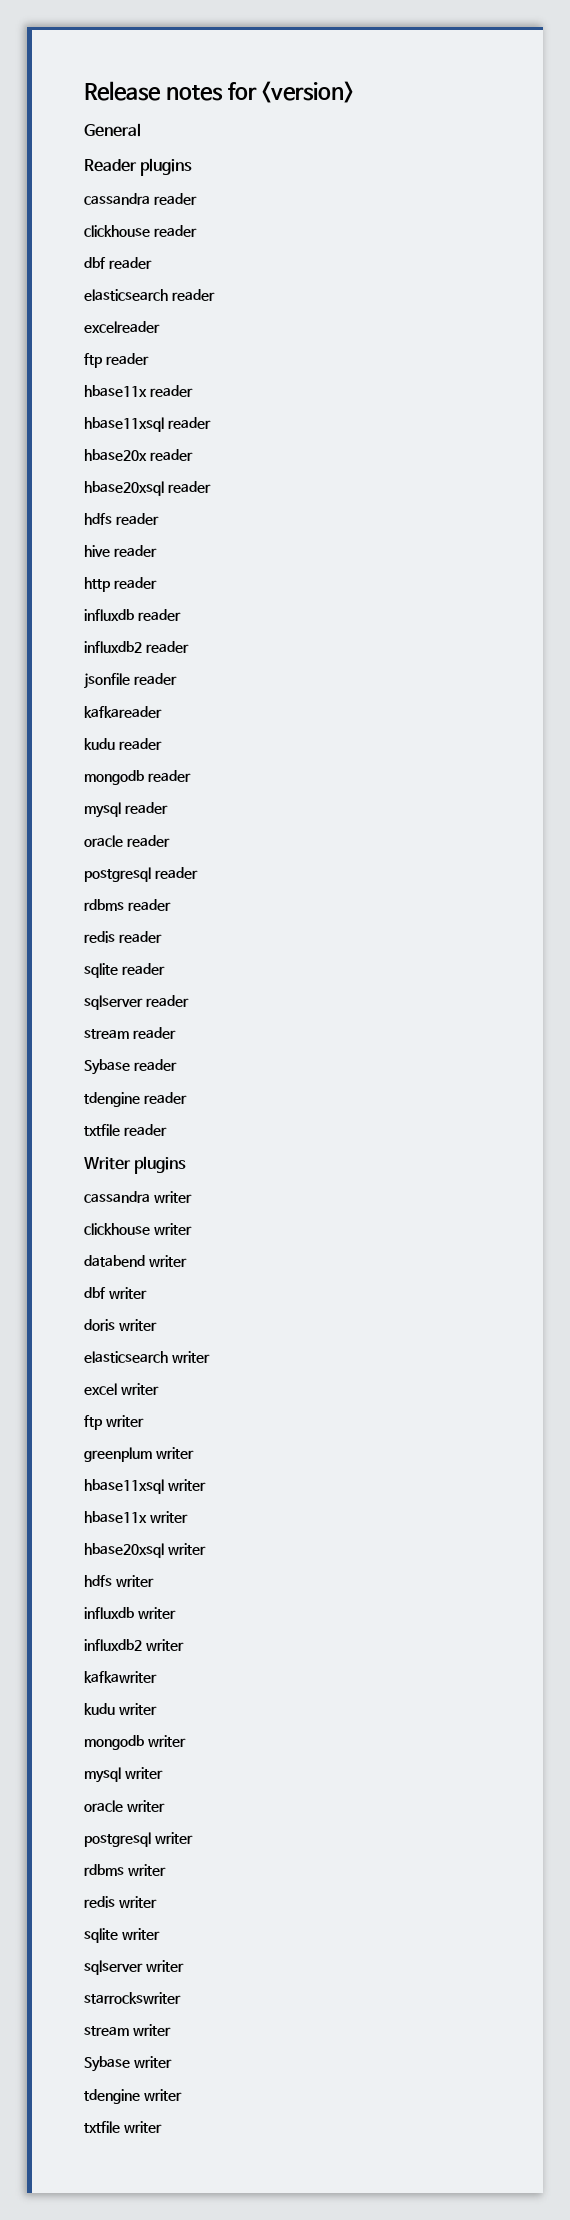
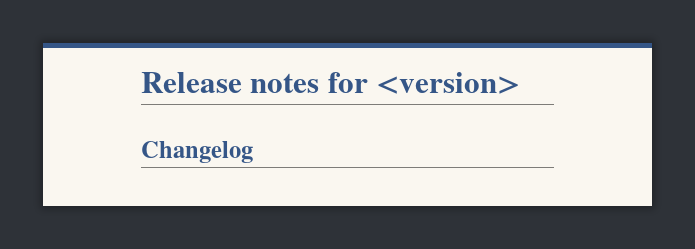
[84,123,141,137] [84,158,193,176] [84,193,197,205] [84,225,197,237] [84,257,152,269] [84,289,215,301] [84,321,160,333] [84,353,149,368] [84,385,193,397] [84,417,211,432] [84,449,193,461] [84,481,211,496] [84,513,159,525] [84,545,157,557] [84,577,157,592] [84,609,181,621] [84,641,189,653] [84,673,177,689] [84,706,162,718] [84,738,162,750] [84,770,191,785] [84,802,168,818] [84,835,170,847] [84,867,198,882] [84,899,171,911] [84,931,162,943] [84,963,165,978] [84,995,189,1010] [84,1027,176,1039] [84,1059,177,1075] [84,1092,187,1107] [84,1124,167,1136] [84,1156,187,1174] [84,1191,192,1203] [84,1223,192,1235] [84,1255,187,1267] [84,1287,147,1299] [84,1319,157,1331] [84,1351,210,1363] [84,1383,159,1395] [84,1415,144,1430] [84,1447,194,1462] [84,1479,206,1494] [84,1511,188,1523] [84,1543,206,1558] [84,1575,154,1587] [84,1607,176,1619] [84,1639,184,1651] [84,1671,157,1683] [84,1703,157,1715] [84,1735,186,1750] [84,1767,163,1783] [84,1800,165,1812] [84,1832,193,1847] [84,1864,166,1876] [84,1896,157,1908] [84,1928,160,1943] [84,1960,184,1975] [84,1992,181,2004] [84,2024,171,2036] [84,2056,172,2072] [84,2089,182,2104] [84,2121,162,2133] General // Reader plugins // cassandra reader // clickhouse reader // dbf reader // elasticsearch reader // excelreader // ftp reader // hbase11x reader // hbase11xsql reader // hbase20x reader // hbase20xsql reader // hdfs reader // hive reader // http reader // influxdb reader // influxdb2 reader // jsonfile reader // kafkareader // kudu reader // mongodb reader // mysql reader // oracle reader // postgresql reader // rdbms reader // redis reader // sqlite reader // sqlserver reader // stream reader // Sybase reader // tdengine reader // txtfile reader // Writer plugins // cassandra writer // clickhouse writer // databend writer // dbf writer // doris writer // elasticsearch writer // excel writer // ftp writer // greenplum writer // hbase11xsql writer // hbase11x writer // hbase20xsql writer // hdfs writer // influxdb writer // influxdb2 writer // kafkawriter // kudu writer // mongodb writer // mysql writer // oracle writer // postgresql writer // rdbms writer // redis writer // sqlite writer // sqlserver writer // starrockswriter // stream writer // Sybase writer // tdengine writer // txtfile writer -> [141,141,253,163] Changelog

